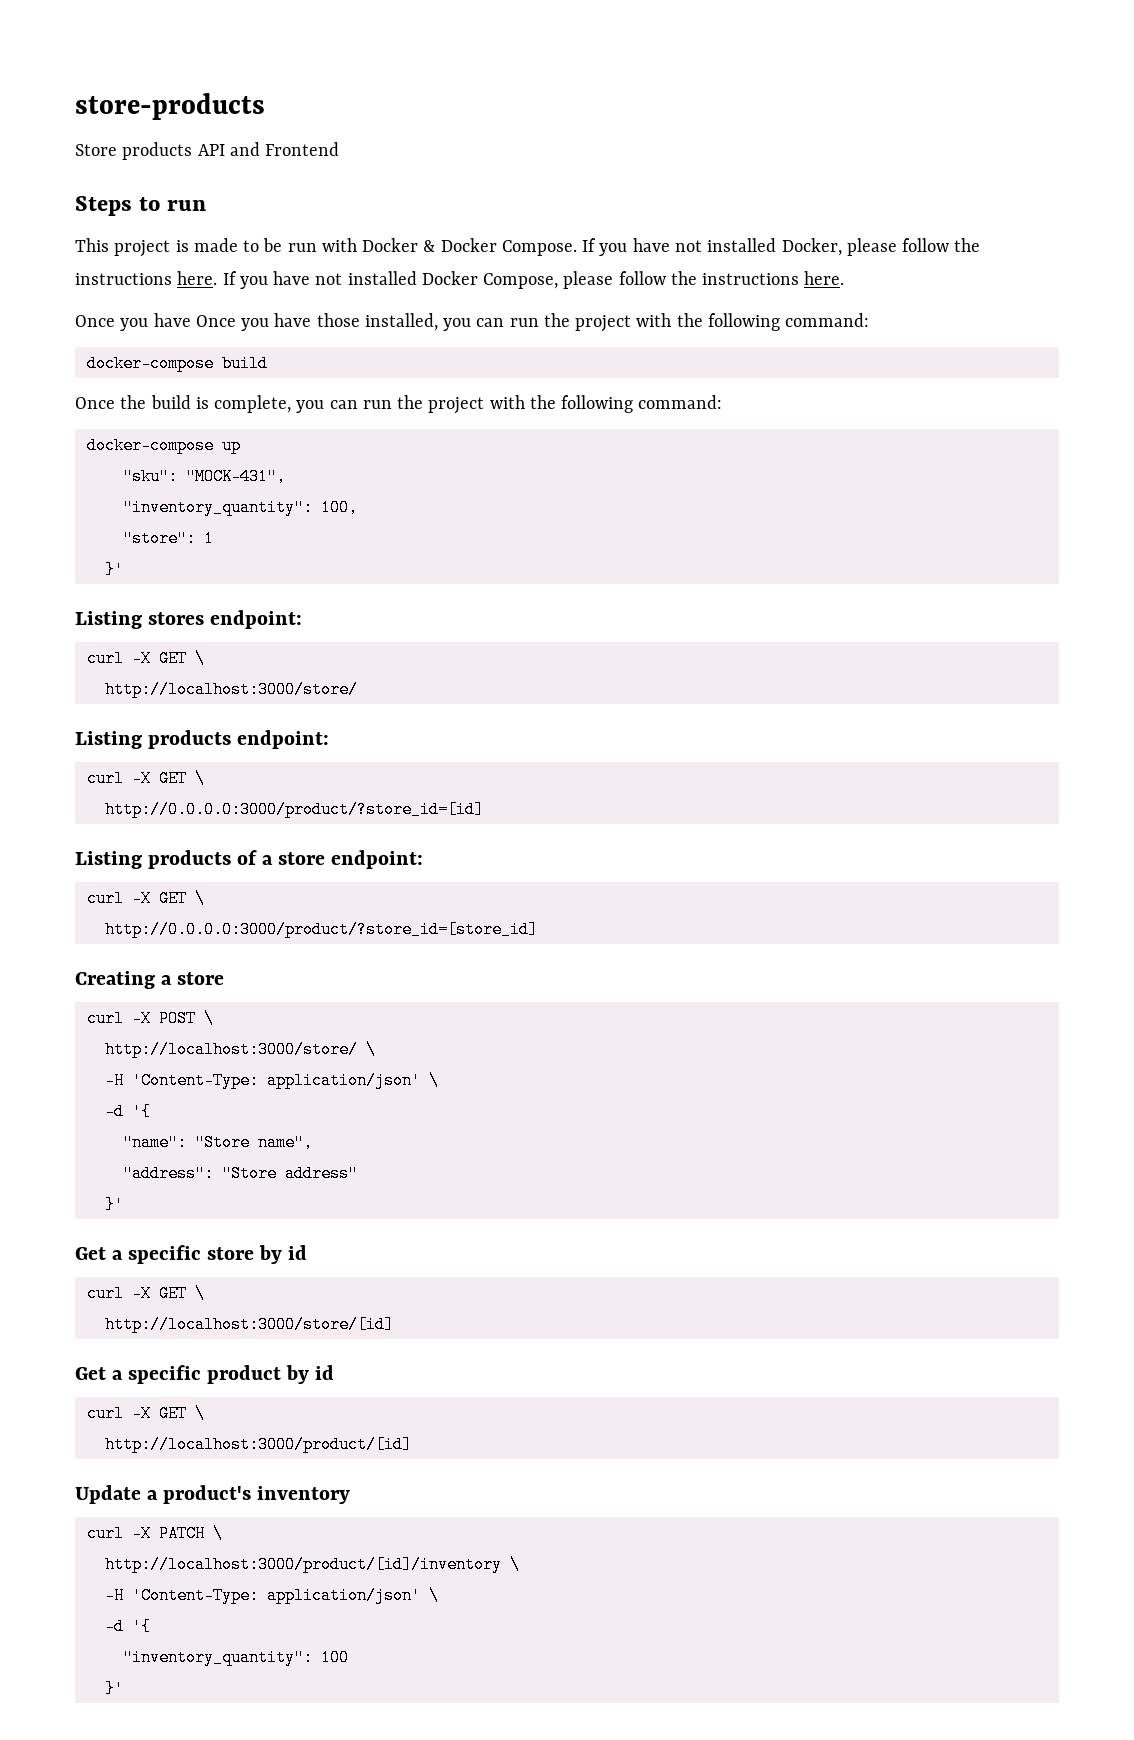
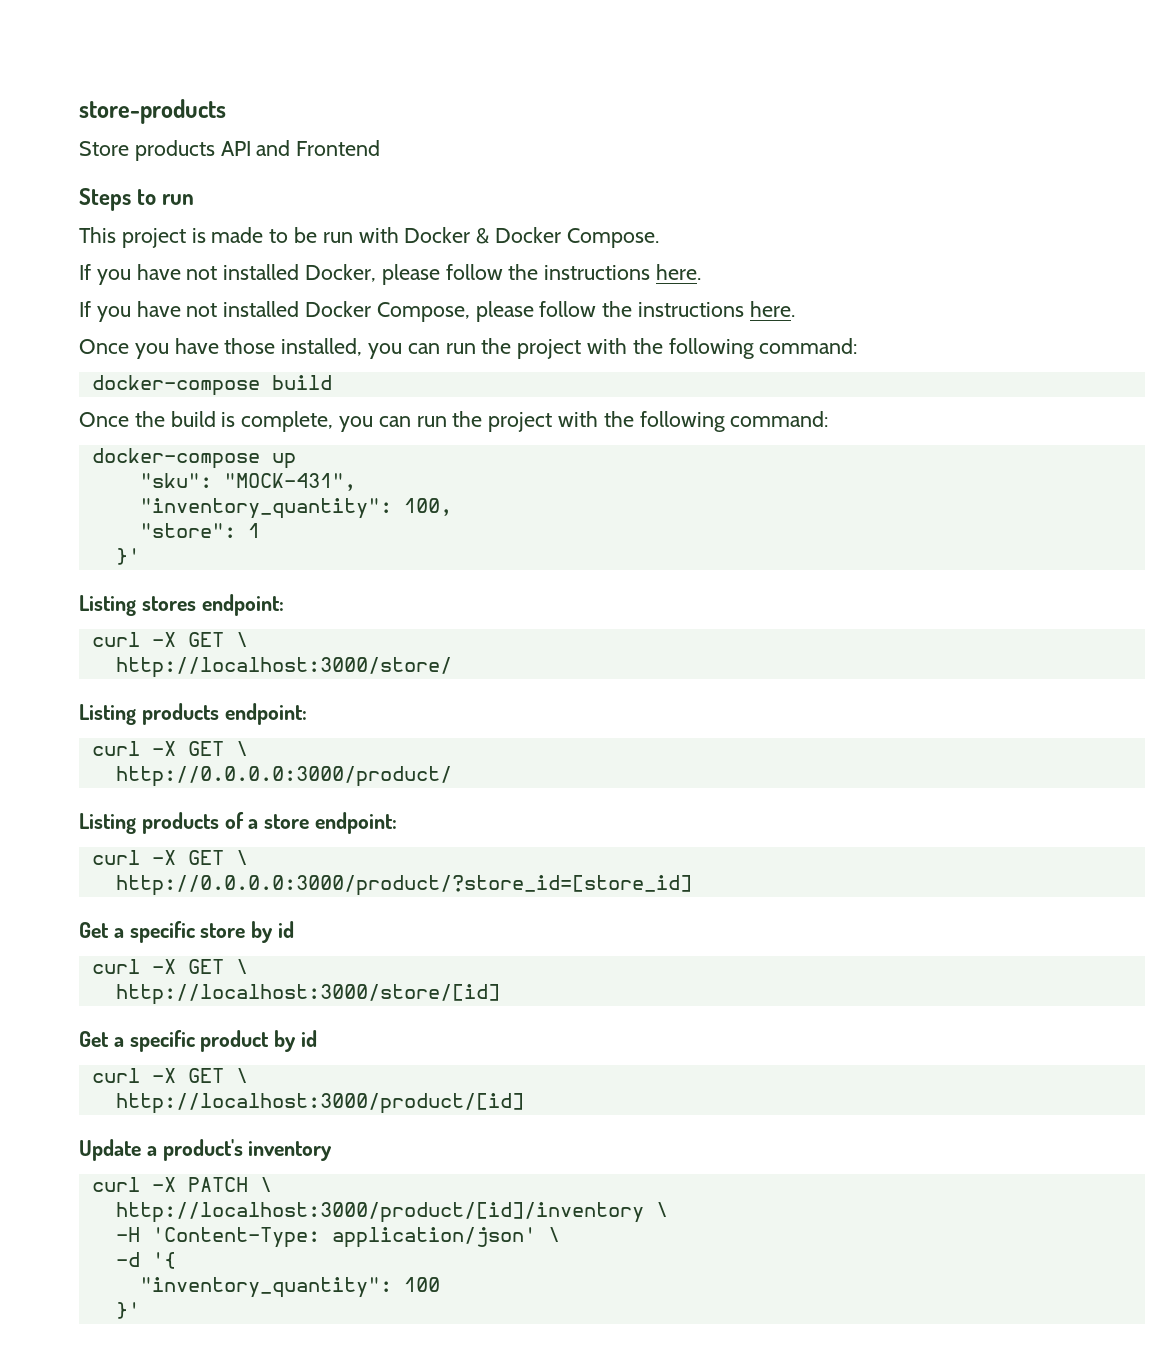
(577, 248) none -> (659, 238) //
(218, 278) none -> (702, 272) //
[195,313,312,331] Once you have -> (219, 346) none
[104,801,484,818] http://0.0.0.0:3000/product/?store_id=[id] -> [115,766,452,787] http://0.0.0.0:3000/product/
[75,971,225,989] [86,1010,214,1027] [104,1041,376,1058] [104,1072,439,1089] [104,1103,151,1120] [122,1134,313,1151] [122,1165,358,1182] [104,1196,124,1213] // Creating a store // curl -X POST \ // http://localhost:3000/store/ \ // -H 'Content-Type: application/json' \ // -d '{ // "name": "Store name", // "address": "Store address" // }' -> (692, 885) none

